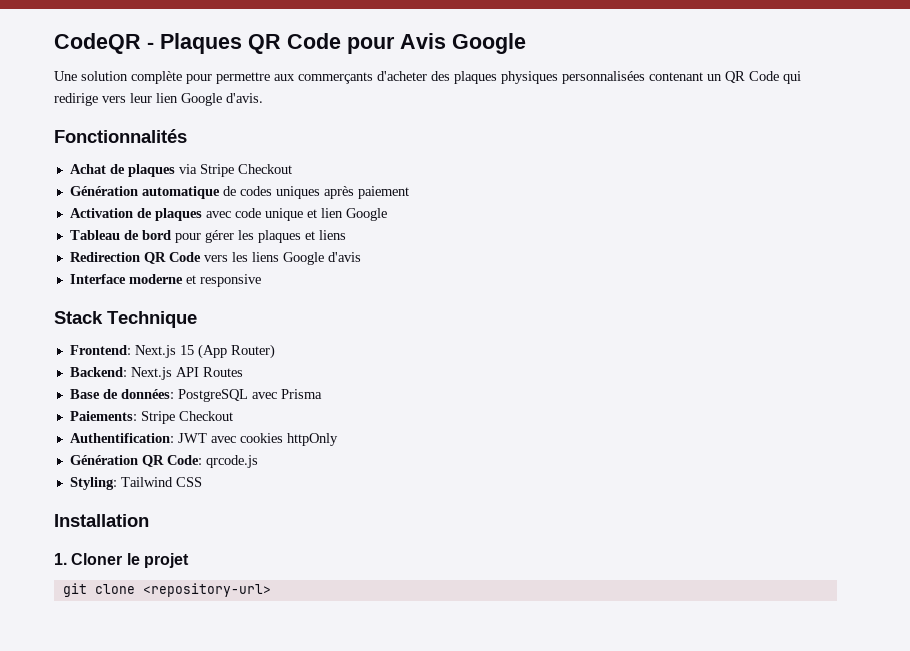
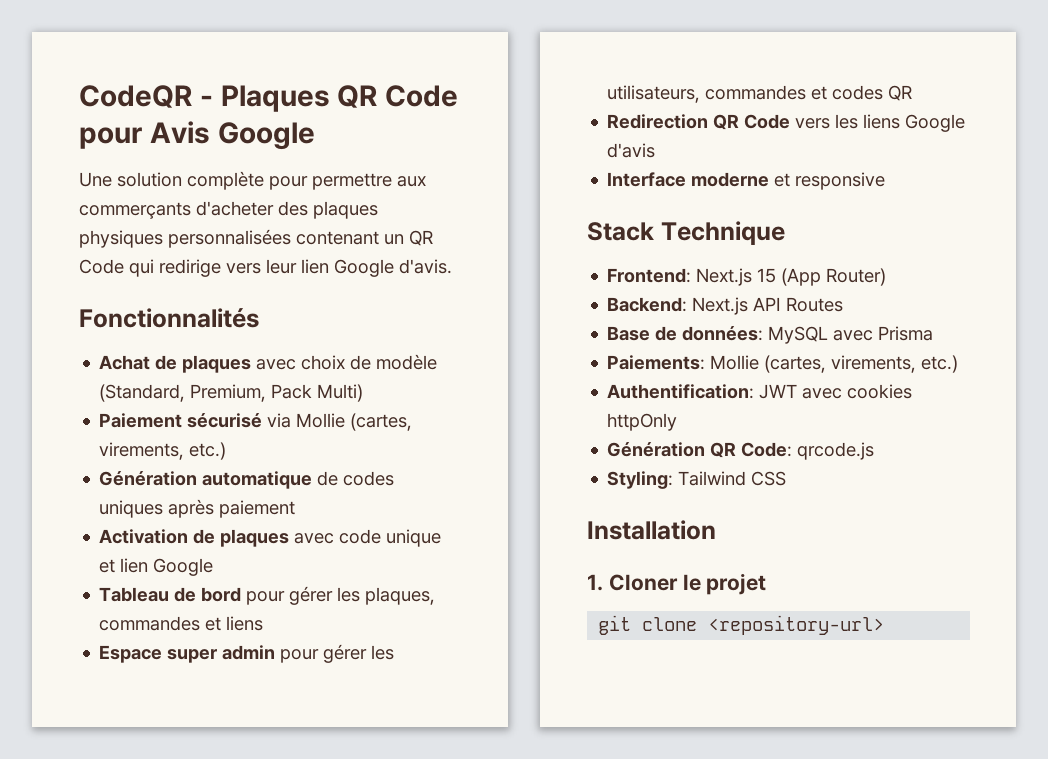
[178,164,292,177] via Stripe Checkout -> [256,354,438,370] [99,384,364,402] [99,413,413,431] [99,442,227,460] avec choix de modèle (Standard, Premium, Pack Multi) // Paiement sécurisé via Mollie (cartes, virements, etc.)
[257,230,301,243] plaques -> [365,587,436,605] [99,616,201,631] plaques, commandes
(346, 235) none -> [99,644,395,663] [607,85,913,103] // Espace super admin pour gérer les utilisateurs, commandes et codes QR
[177,389,248,402] PostgreSQL -> [768,326,829,344] MySQL
[140,411,233,424] Stripe Checkout -> [710,355,959,373] Mollie (cartes, virements, etc.)

